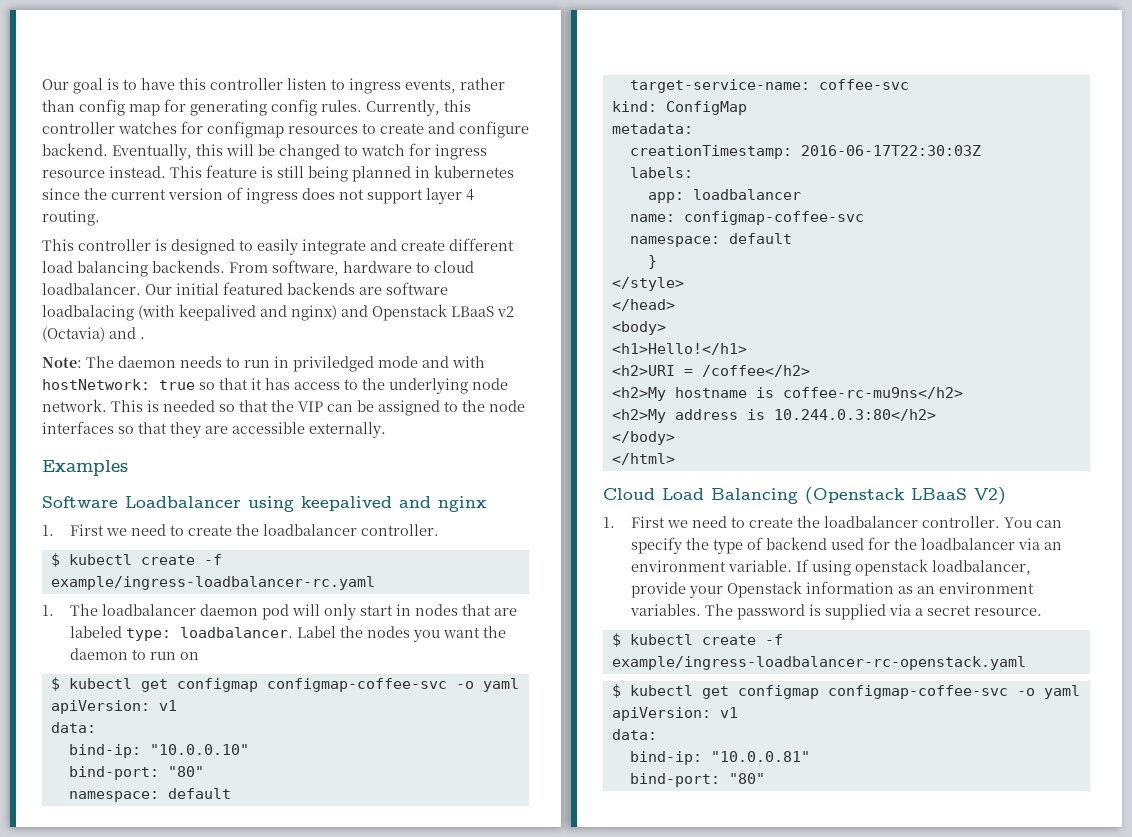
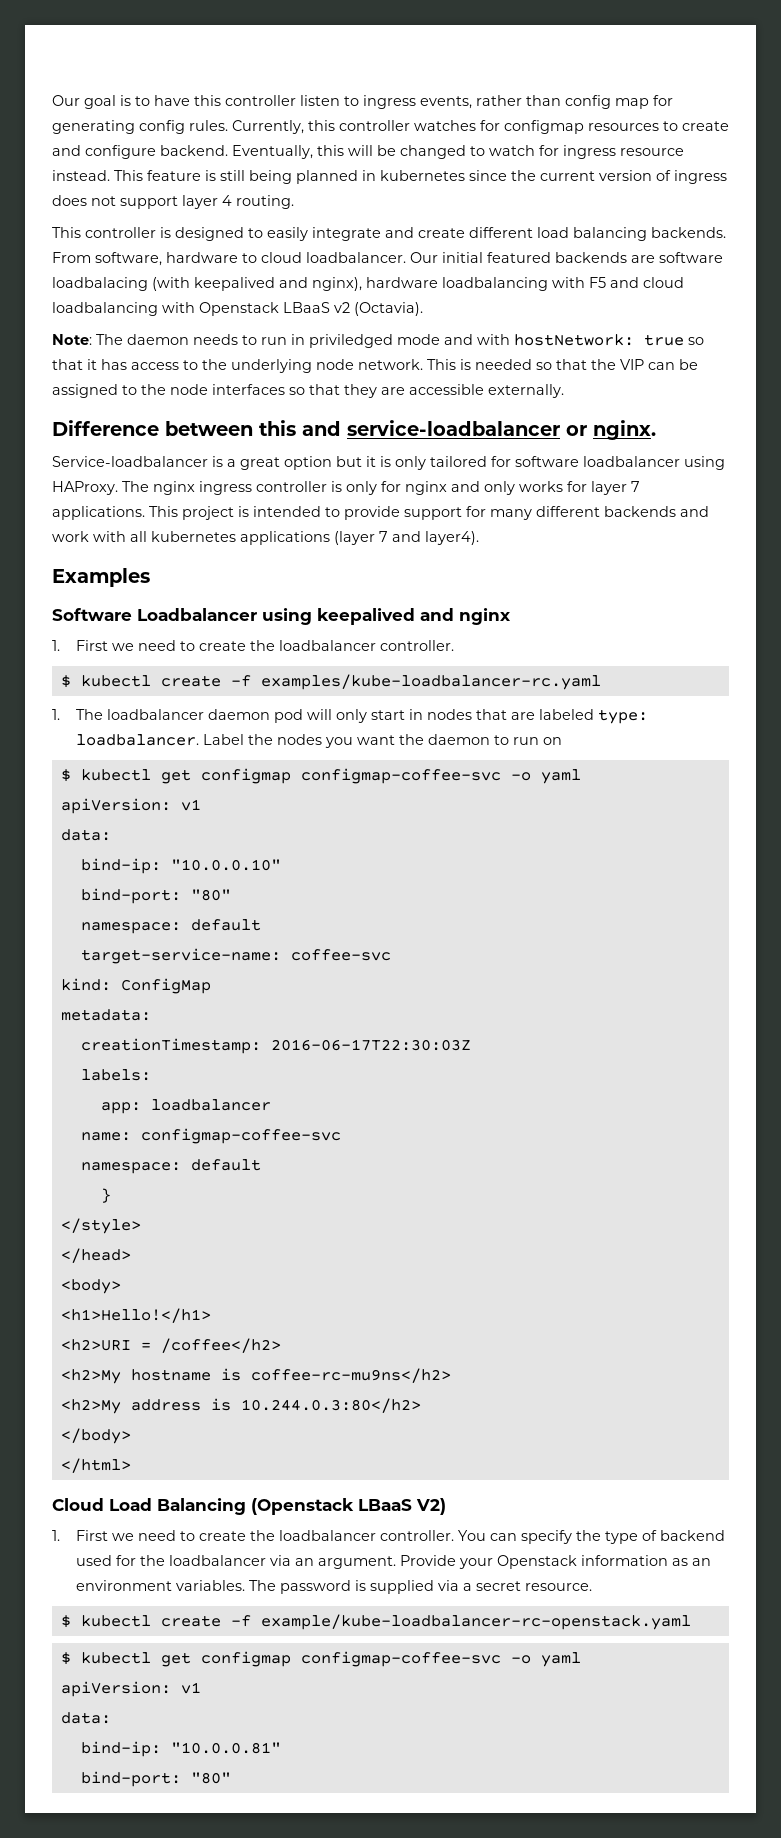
[291,304,514,321] [42,327,145,342] nginx) and Openstack LBaaS v2 (Octavia) and . -> [312,277,684,291] [52,302,423,316] nginx), hardware loadbalancing with F5 and cloud loadbalancing with Openstack LBaaS v2 (Octavia).
(386, 430) none -> [52,420,656,440] [52,456,725,470] [52,481,640,495] [52,506,709,520] [52,531,479,545] // Difference between this and service-loadbalancer or nginx. // Service-loadbalancer is a great option but it is only tailored for software loadbalancer using HAProxy. The nginx ingress controller is only for nginx and only works for layer 7 applications. This project is intended to provide support for many different backends and work with all kubernetes applications (layer 7 and layer4).
[50,576,375,590] example/ingress-loadbalancer-rc.yaml -> [260,674,601,690] examples/kube-loadbalancer-rc.yaml
[631,559,1032,576] [631,582,687,598] environment variable. If using openstack loadbalancer, provide -> [317,1555,456,1569] argument. Provide
[611,656,1026,670] example/ingress-loadbalancer-rc-openstack.yaml -> [260,1614,691,1630] example/kube-loadbalancer-rc-openstack.yaml

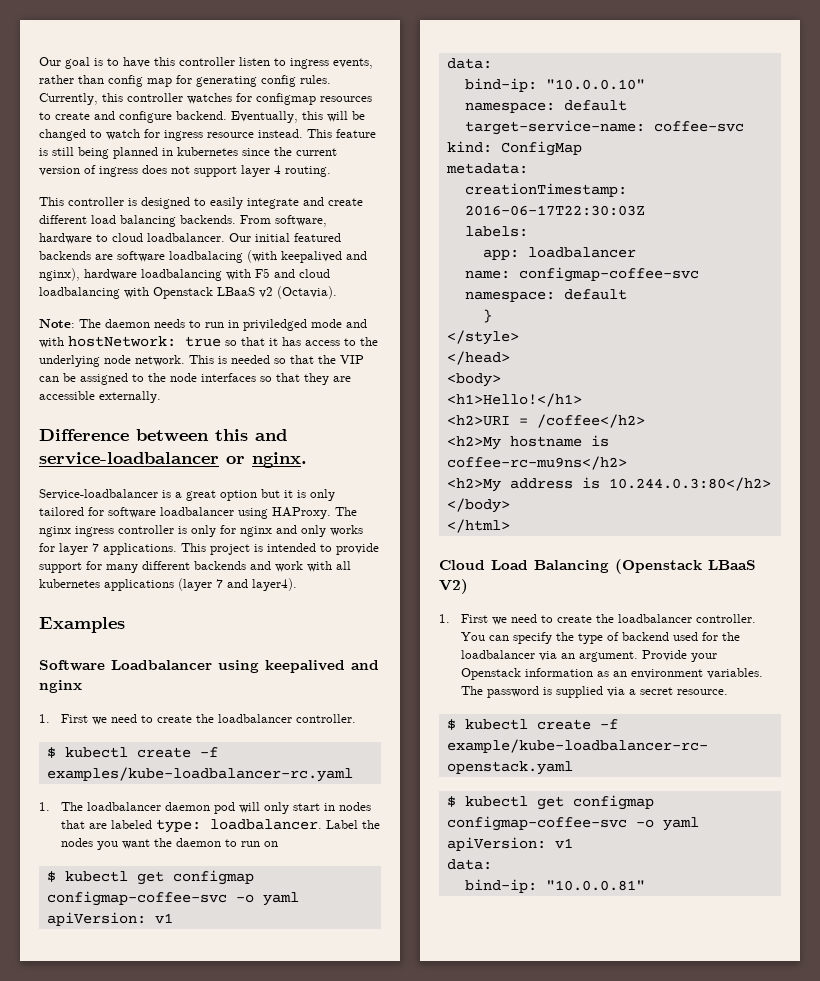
[80,888,231,904] // bind-port: "80" -> (645, 84) none
[80,1771,231,1787] // bind-port: "80" -> (645, 885) none

